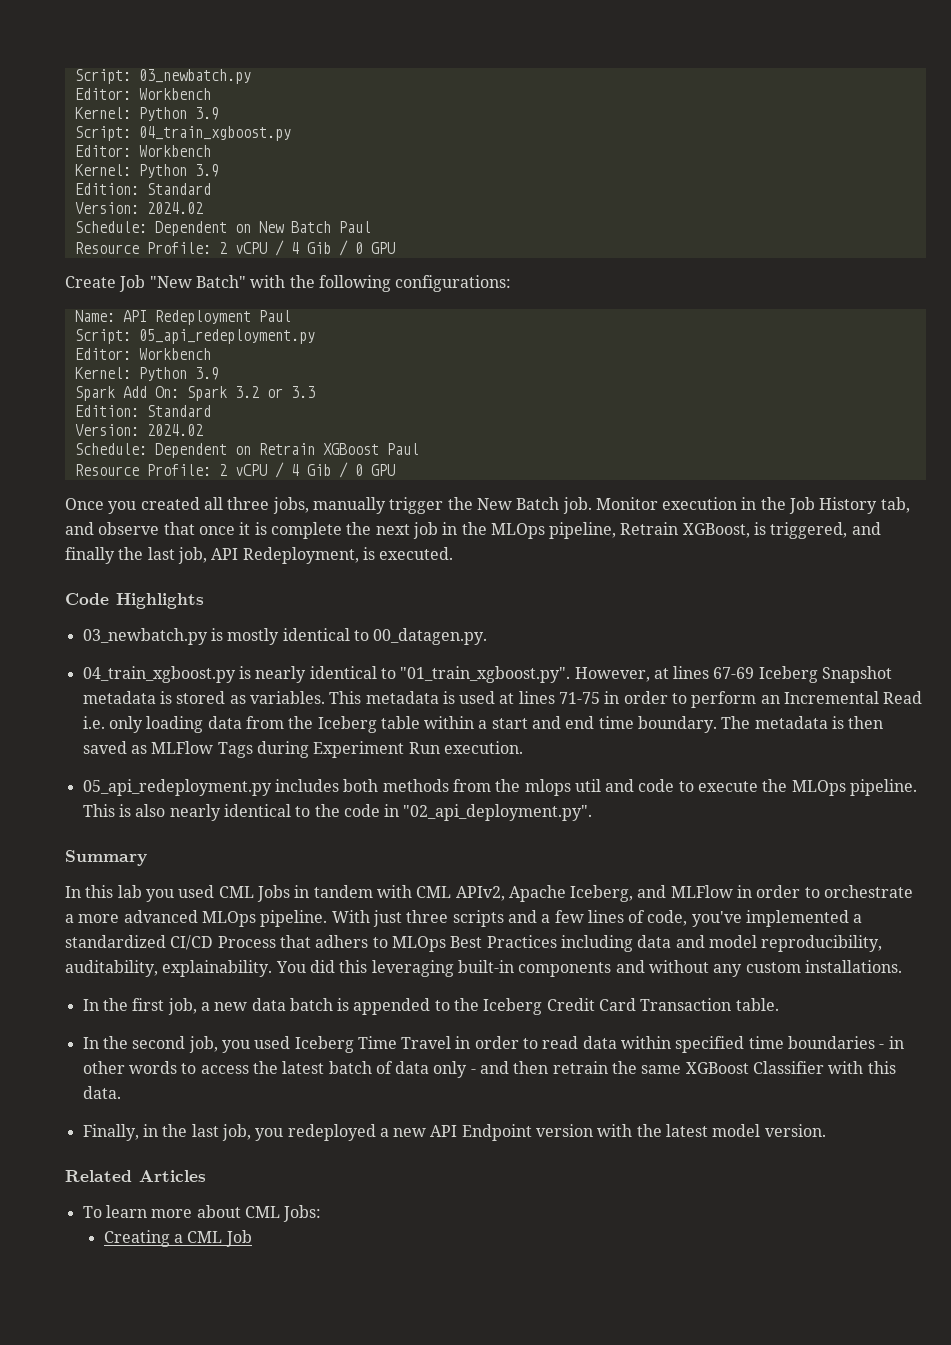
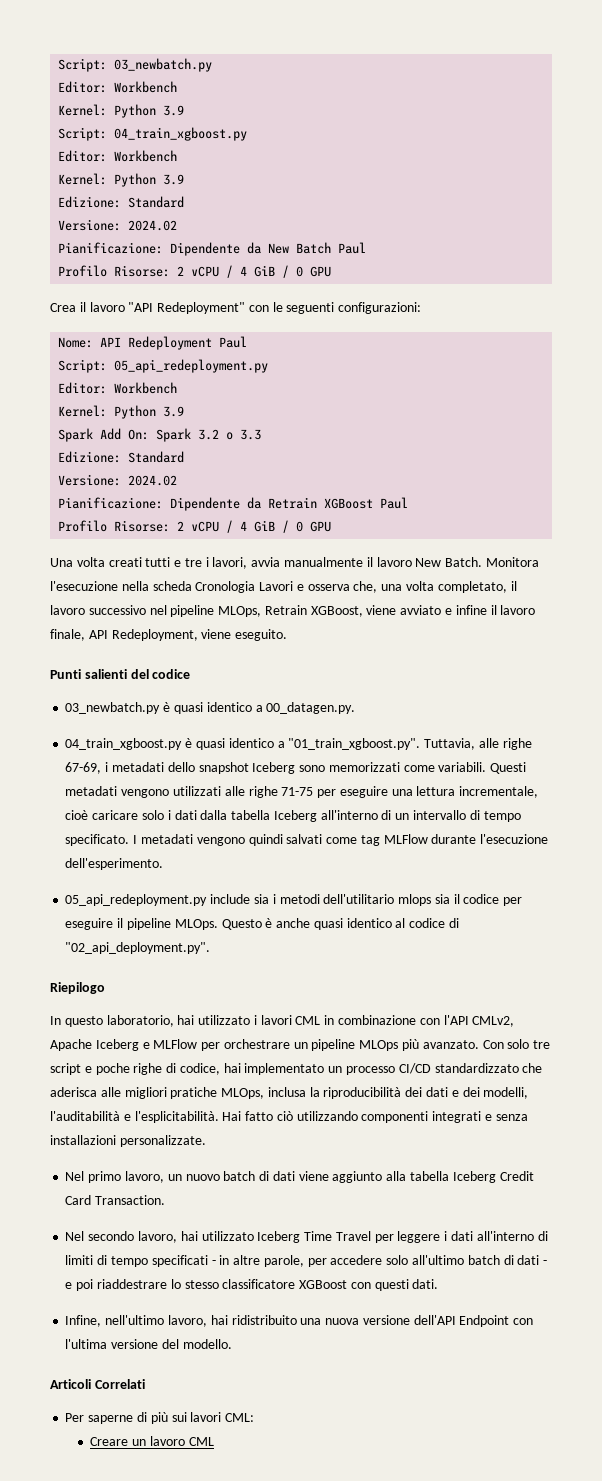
[74,183,211,195] [74,202,203,214] [74,221,251,236] Edition: Standard // Version: 2024.02 // Schedule: Dependent on -> [58,196,185,208] [58,219,178,231] [58,242,262,256] Edizione: Standard // Versione: 2024.02 // Pianificazione: Dipendente da
[74,240,395,256] [65,275,512,292] [74,310,115,322] Resource Profile: 2 vCPU / 4 Gib / 0 GPU // Create Job "New Batch" with the following configurations: // Name: -> [58,265,332,278] [50,302,422,314] [58,337,94,348] Profilo Risorse: 2 vCPU / 4 GiB / 0 GPU // Crea il lavoro "API Redeployment" con le seguenti configurazioni: // Nome:
[266,388,283,398] or -> [226,432,234,440] o
[74,405,211,417] [74,424,203,436] [74,443,251,458] Edition: Standard // Version: 2024.02 // Schedule: Dependent on -> [58,451,185,463] [58,474,178,486] [58,497,262,511] Edizione: Standard // Versione: 2024.02 // Pianificazione: Dipendente da
[74,462,395,478] [65,497,910,514] [65,522,881,539] [65,547,454,564] [65,593,204,609] [82,628,488,645] [82,666,893,683] [82,691,923,708] [82,716,884,733] [82,741,523,758] [82,779,918,796] [82,804,400,821] Resource Profile: 2 vCPU / 4 Gib / 0 GPU // Once you created all three jobs, manually trigger the New Batch job. Monitor execution in the Job History tab, and observe that once it is complete the next job in the MLOps pipeline, Retrain XGBoost, is triggered, and finally the last job, API Redeployment, is executed. // Code Highlights // 03_newbatch.py is mostly identical to 00_datagen.py. // 04_train_xgboost.py is nearly identical to "01_train_xgboost.py". However, at lines 67-69 Iceberg Snapshot metadata is stored as variables. This metadata is used at lines 71-75 in order to perform an Incremental Read i.e. only loading data from the Iceberg table within a start and end time boundary. The metadata is then saved as MLFlow Tags during Experiment Run execution. // 05_api_redeployment.py includes both methods from the mlops util and code to execute the MLOps pipeline. This is also nearly identical to the code in -> [58,520,332,533] [50,557,539,569] [50,581,517,593] [50,605,536,617] [50,629,288,641] [50,669,191,679] [65,702,356,714] [65,738,532,750] [65,762,527,774] [65,786,539,798] [65,810,521,822] [65,834,549,846] [65,858,164,870] [65,894,523,906] [65,918,459,930] Profilo Risorse: 2 vCPU / 4 GiB / 0 GPU // Una volta creati tutti e tre i lavori, avvia manualmente il lavoro New Batch. Monitora l'esecuzione nella scheda Cronologia Lavori e osserva che, una volta completato, il lavoro successivo nel pipeline MLOps, Retrain XGBoost, viene avviato e infine il lavoro finale, API Redeployment, viene eseguito. // Punti salienti del codice // 03_newbatch.py è quasi identico a 00_datagen.py. // 04_train_xgboost.py è quasi identico a "01_train_xgboost.py". Tuttavia, alle righe 67-69, i metadati dello snapshot Iceberg sono memorizzati come variabili. Questi metadati vengono utilizzati alle righe 71-75 per eseguire una lettura incrementale, cioè caricare solo i dati dalla tabella Iceberg all'interno di un intervallo di tempo specificato. I metadati vengono quindi salvati come tag MLFlow durante l'esecuzione dell'esperimento. // 05_api_redeployment.py include sia i metodi dell'utilitario mlops sia il codice per eseguire il pipeline MLOps. Questo è anche quasi identico al codice di
[65,850,147,866] [65,885,914,902] [65,910,863,927] [65,935,883,952] [65,960,902,977] [82,998,779,1015] [82,1036,904,1053] [82,1061,896,1078] [82,1086,121,1099] [82,1124,826,1141] [65,1170,206,1182] [82,1205,322,1222] [103,1230,252,1247] Summary // In this lab you used CML Jobs in tandem with CML APIv2, Apache Iceberg, and MLFlow in order to orchestrate a more advanced MLOps pipeline. With just three scripts and a few lines of code, you've implemented a standardized CI/CD Process that adhers to MLOps Best Practices including data and model reproducibility, auditability, explainability. You did this leveraging built-in components and without any custom installations. // In the first job, a new data batch is appended to the Iceberg Credit Card Transaction table. // In the second job, you used Iceberg Time Travel in order to read data within specified time boundaries - in other words to access the latest batch of data only - and then retrain the same XGBoost Classifier with this data. // Finally, in the last job, you redeployed a new API Endpoint version with the latest model version. // Related Articles // To learn more about CML Jobs: // Creating a CML Job -> [50,982,105,994] [50,1015,515,1027] [50,1039,551,1051] [50,1063,543,1075] [50,1087,529,1099] [50,1111,528,1123] [50,1135,206,1147] [65,1171,534,1183] [65,1195,166,1205] [65,1231,548,1243] [65,1255,548,1267] [65,1279,439,1291] [65,1315,534,1327] [65,1339,232,1349] [50,1379,145,1389] [65,1412,255,1424] [90,1436,214,1446] Riepilogo // In questo laboratorio, hai utilizzato i lavori CML in combinazione con l'API CMLv2, Apache Iceberg e MLFlow per orchestrare un pipeline MLOps più avanzato. Con solo tre script e poche righe di codice, hai implementato un processo CI/CD standardizzato che aderisca alle migliori pratiche MLOps, inclusa la riproducibilità dei dati e dei modelli, l'auditabilità e l'esplicitabilità. Hai fatto ciò utilizzando componenti integrati e senza installazioni personalizzate. // Nel primo lavoro, un nuovo batch di dati viene aggiunto alla tabella Iceberg Credit Card Transaction. // Nel secondo lavoro, hai utilizzato Iceberg Time Travel per leggere i dati all'interno di limiti di tempo specificati - in altre parole, per accedere solo all'ultimo batch di dati - e poi riaddestrare lo stesso classificatore XGBoost con questi dati. // Infine, nell'ultimo lavoro, hai ridistribuito una nuova versione dell'API Endpoint con l'ultima versione del modello. // Articoli Correlati // Per saperne di più sui lavori CML: // Creare un lavoro CML

